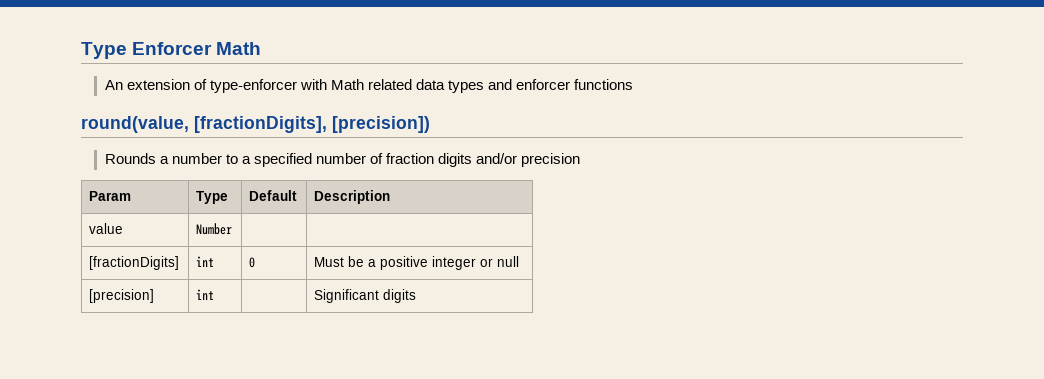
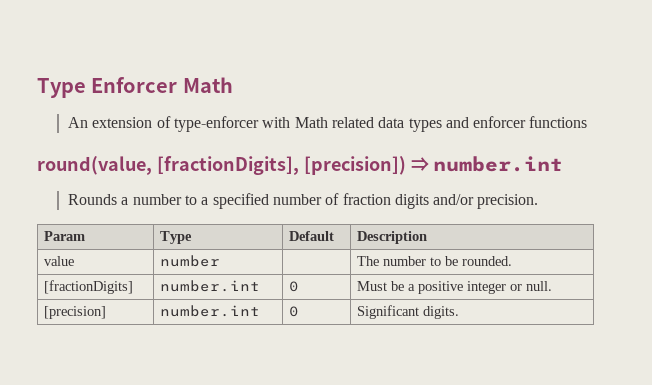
(430, 124) none -> [410,156,564,172] ⇒ number.int
[521,153,581,167] precision -> [477,194,539,209] precision.
[196,223,233,235] Number | | -> [160,255,221,267] [357,256,513,266] number | | The number to be rounded.
[196,256,215,267] int -> [160,280,261,292] number.int
[497,256,520,267] null -> [526,281,553,291] null.
[196,289,215,300] int | -> [160,305,261,317] [289,306,300,317] number.int | 0
[383,289,417,303] digits -> [423,306,460,319] digits.

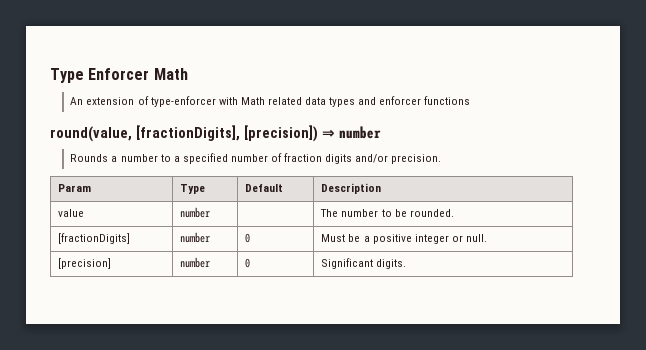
[433,156,564,172] number.int -> [338,126,381,139] number
[160,280,261,292] number.int -> [180,232,211,243] number
[160,305,261,317] number.int -> [180,257,211,268] number

